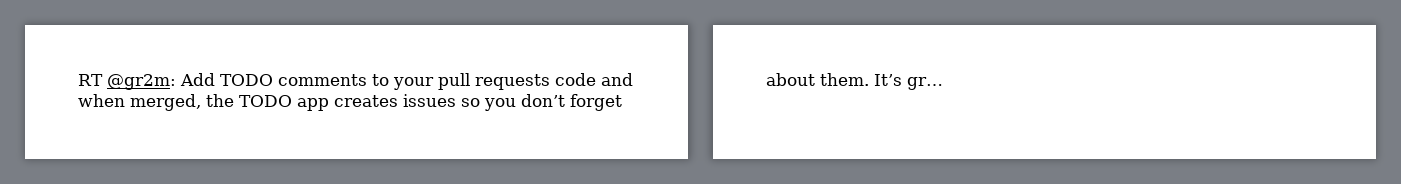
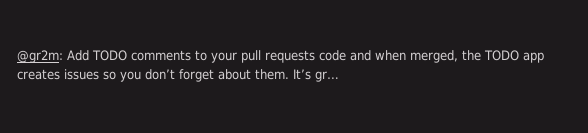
[78,74,103,86] RT -> (17, 56) none

